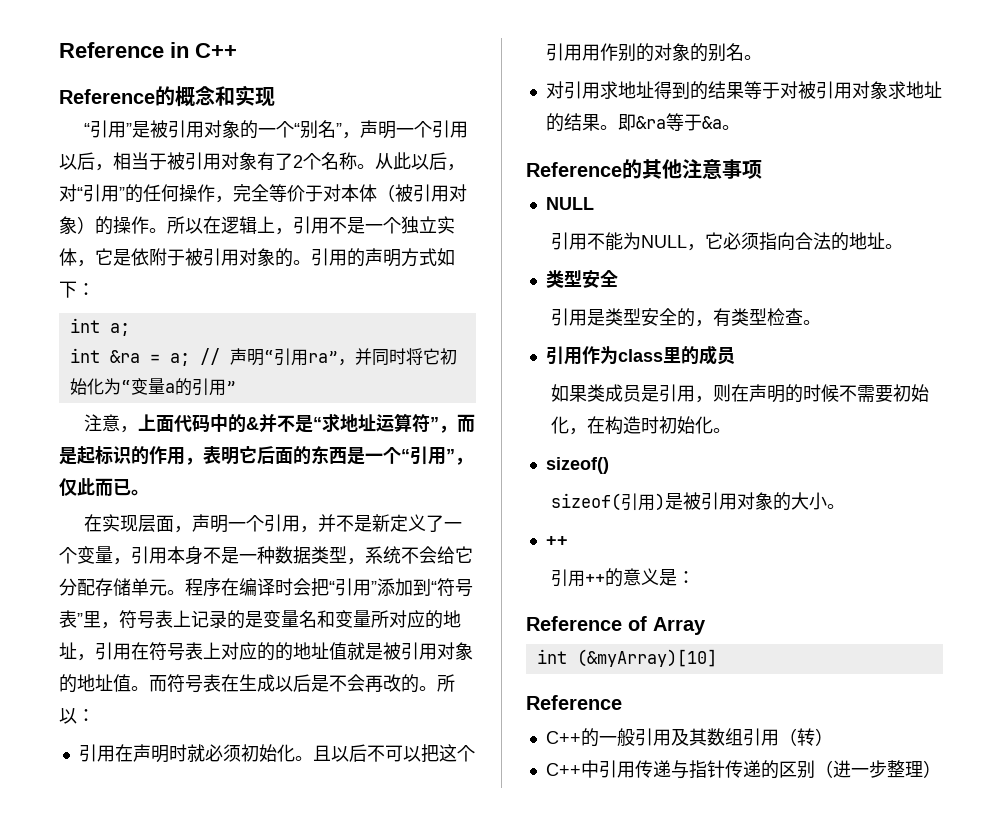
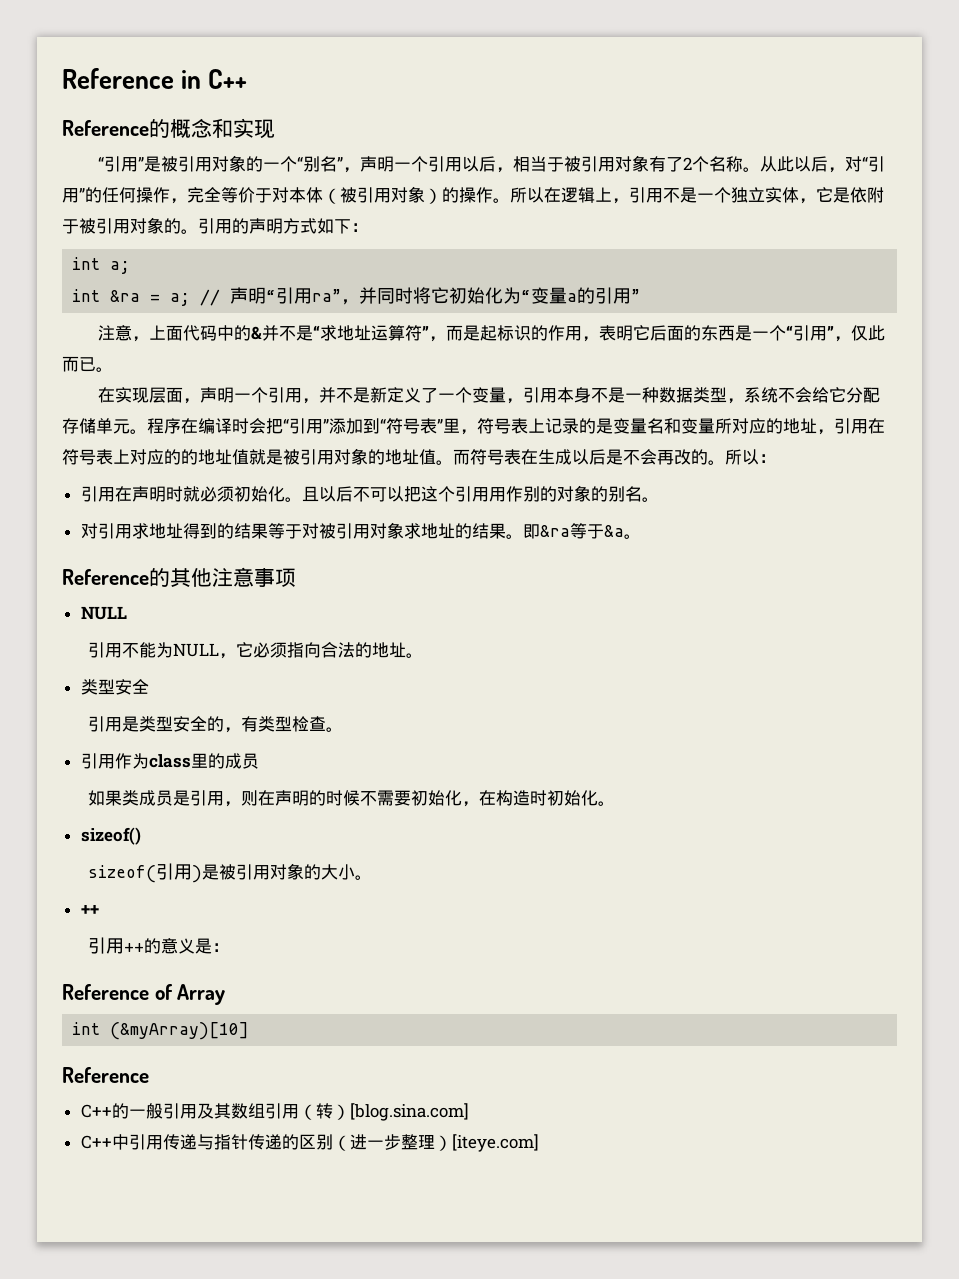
(833, 737) none -> [349,1103,469,1121] [blog.sina.com]
(941, 769) none -> [451,1134,539,1152] [iteye.com]

